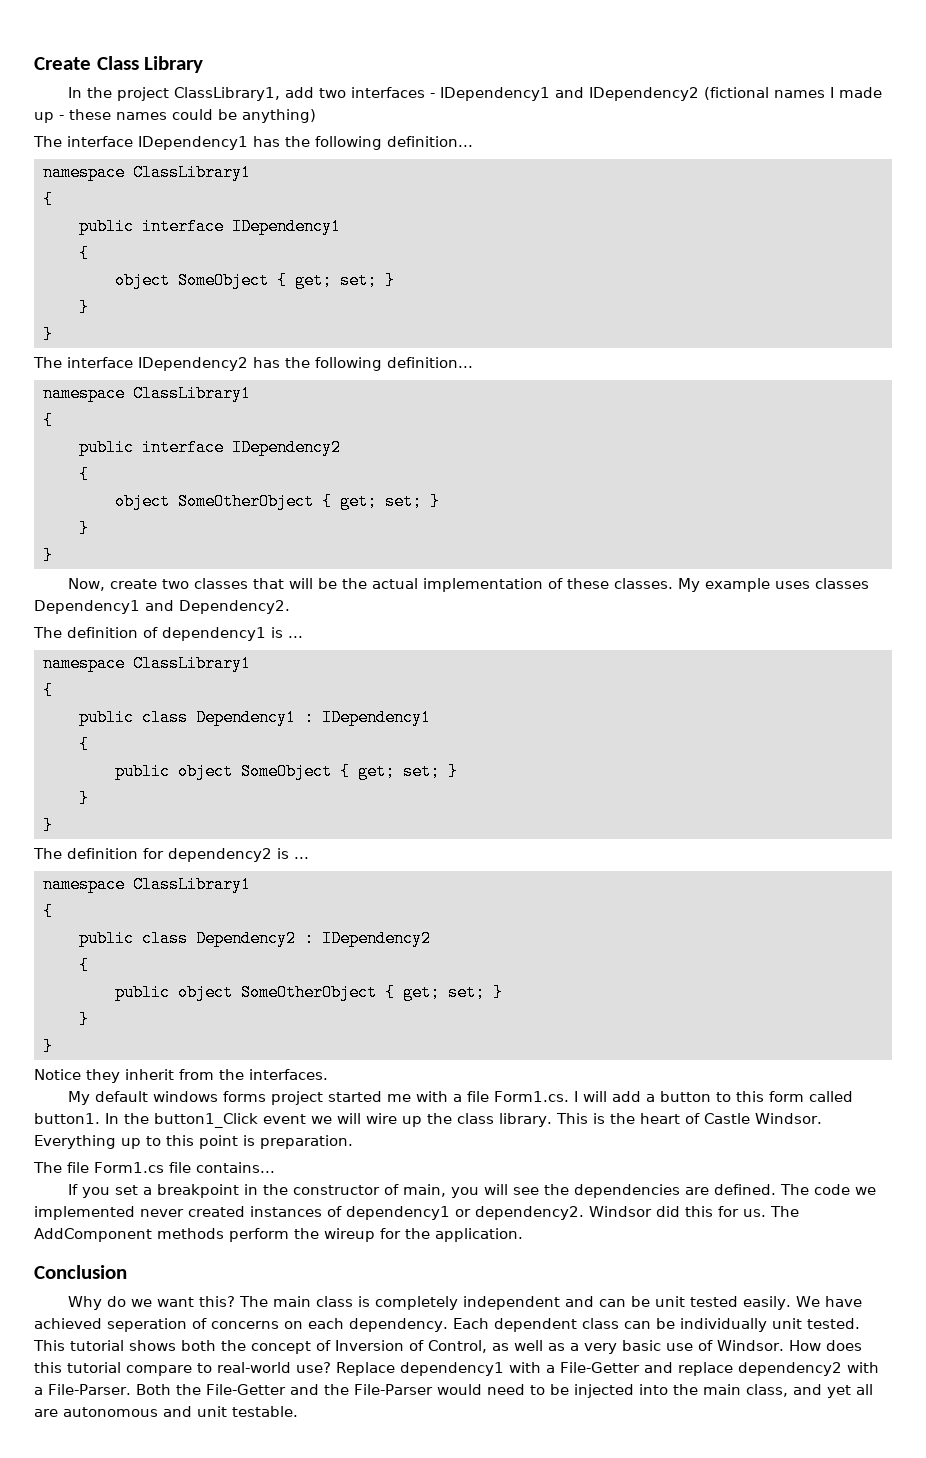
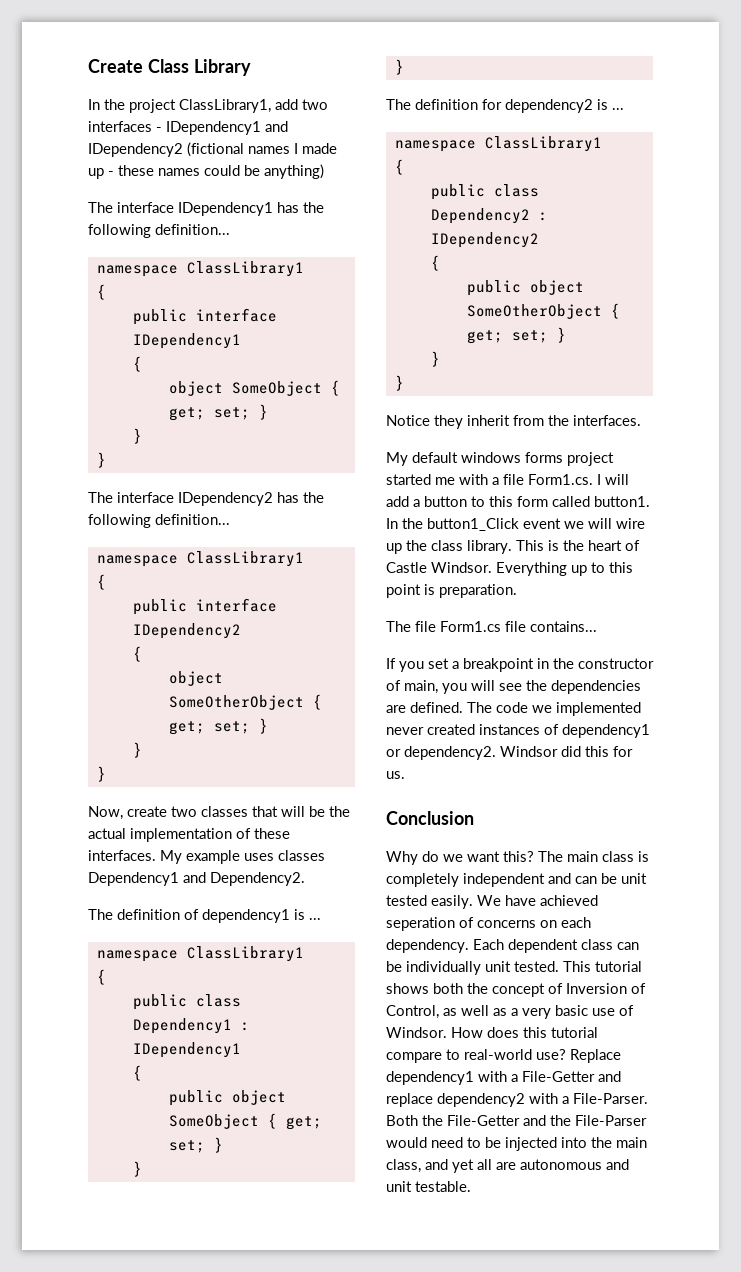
[614,578,674,589] classes. -> [88,850,156,861] interfaces.
[770,1206,799,1217] [34,1228,523,1242] The AddComponent methods perform the wireup for the application. -> (405, 775) none

